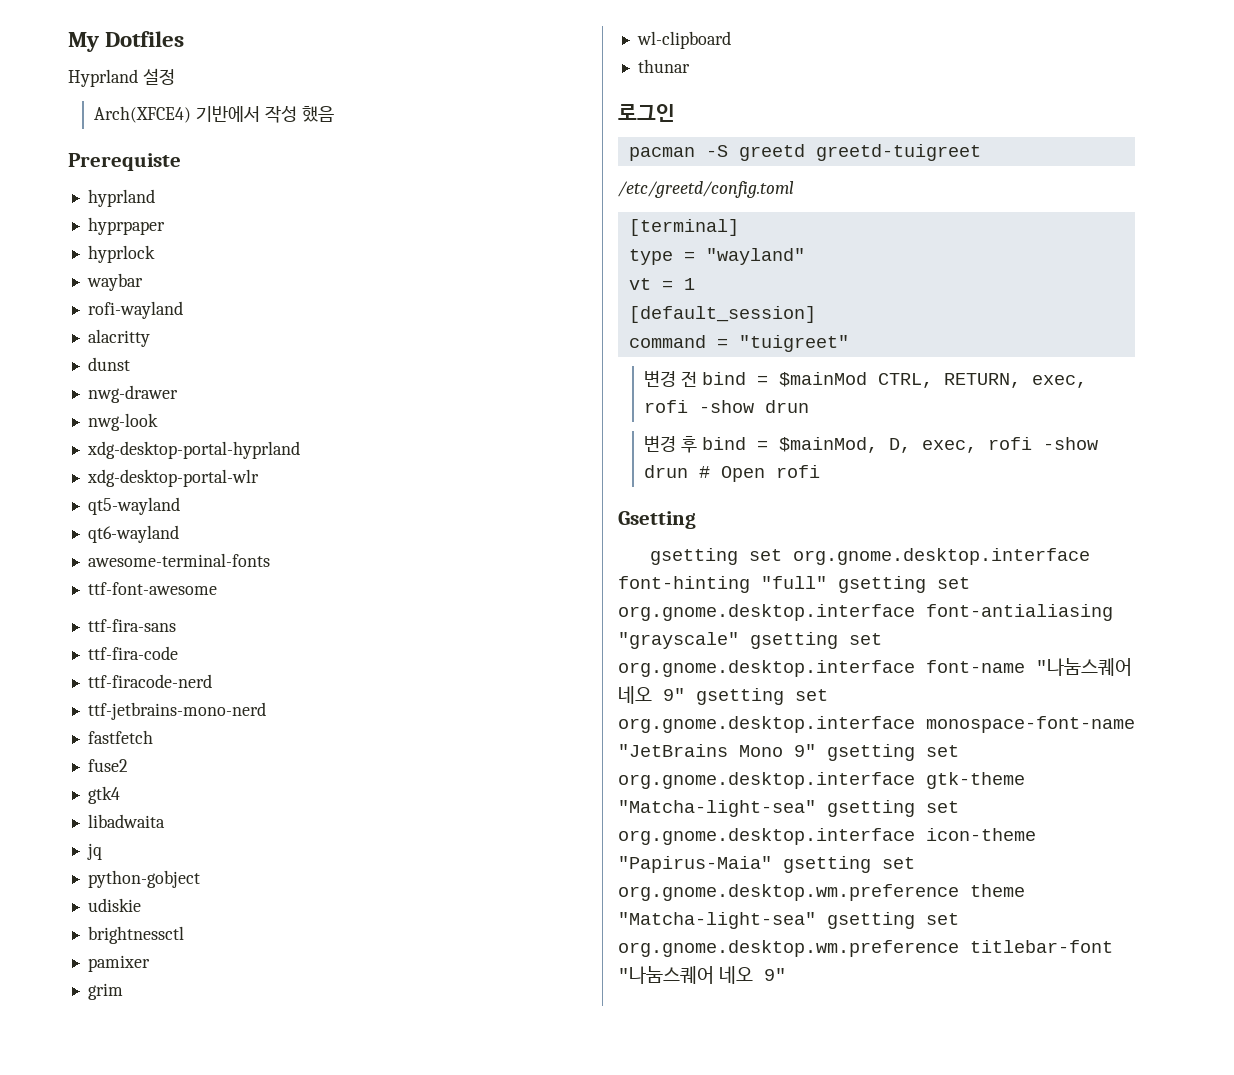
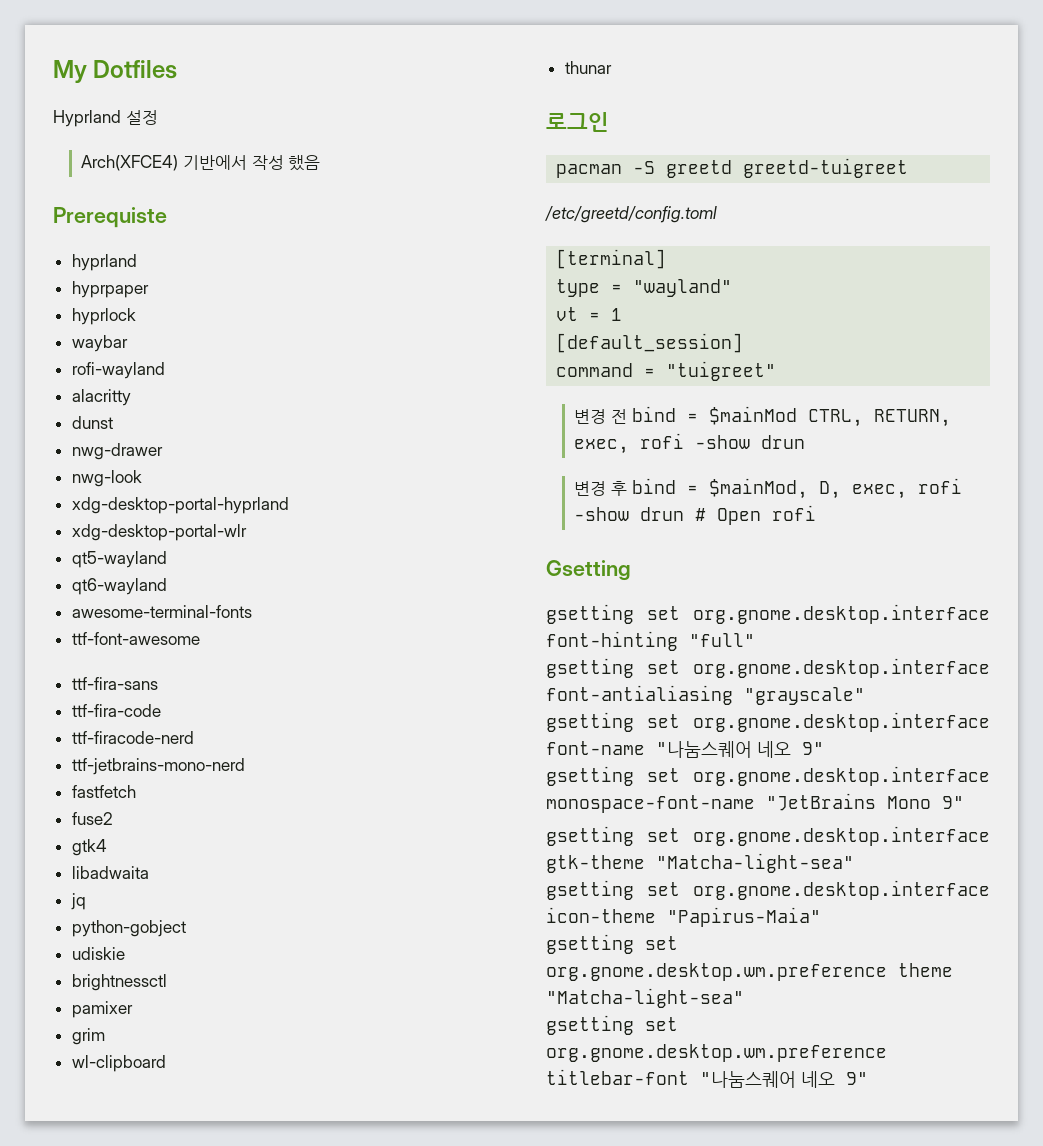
(827, 582) none -> (755, 640) //
(739, 640) none -> (865, 696) //
(685, 694) none -> (824, 748) //
(816, 750) none -> (964, 802) //
(816, 808) none -> (854, 863) //
(772, 864) none -> (821, 917) //
(816, 920) none -> (744, 998) //

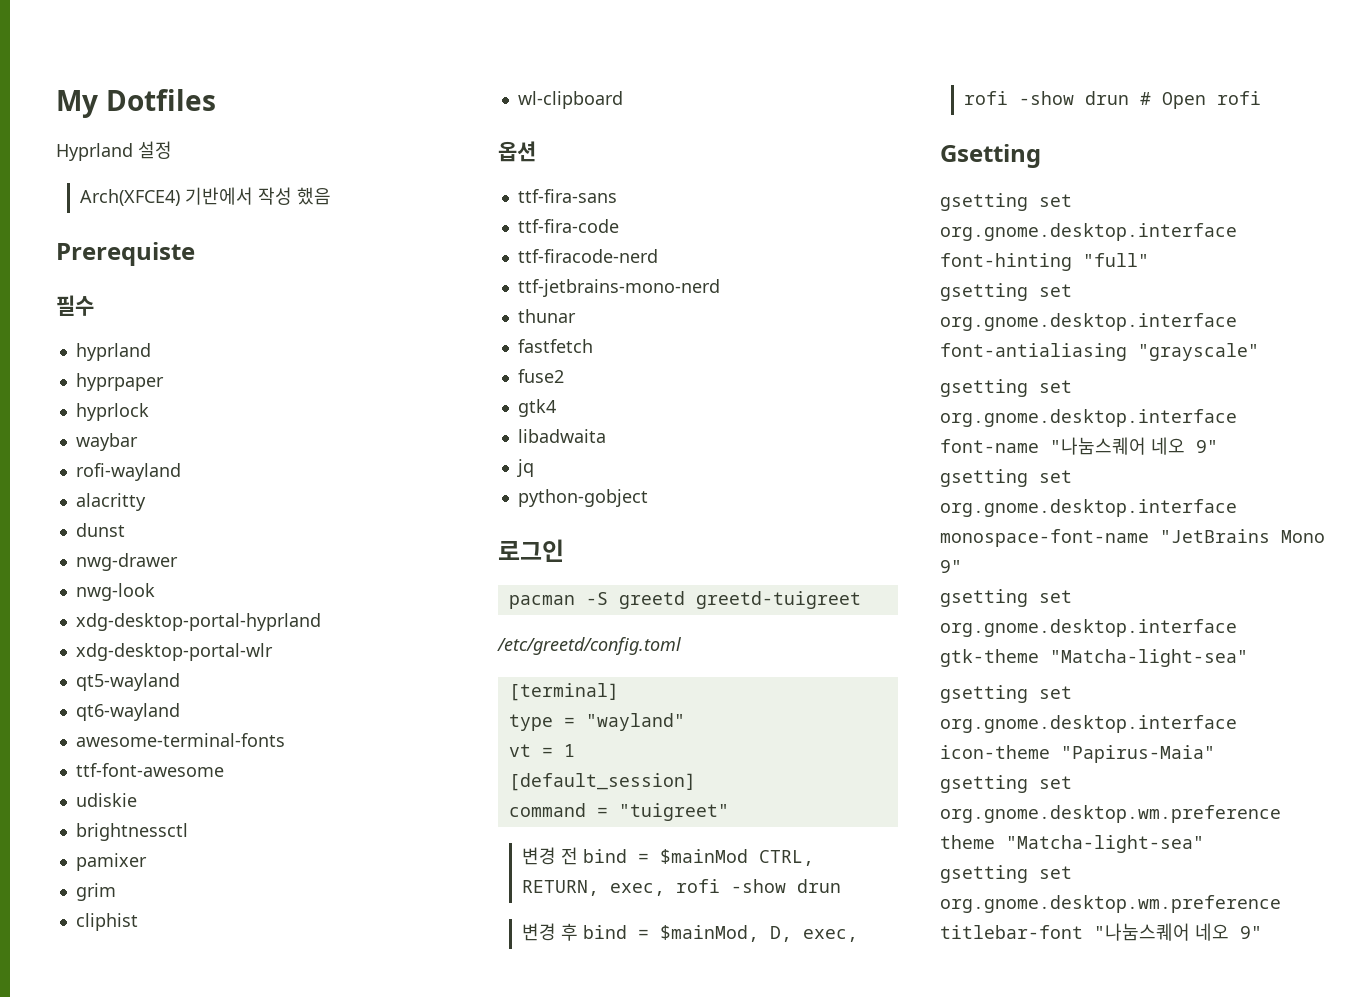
(167, 217) none -> [56,295,94,316] // 필수
(200, 638) none -> [75,793,137,807] [75,823,188,841] [75,853,147,871] [75,883,116,901] [75,913,138,931] [517,91,623,109] [498,141,536,162] // udiskie // brightnessctl // pamixer // grim // cliphist // wl-clipboard // 옵션
(245, 766) none -> [517,309,576,323] // thunar
[71,947,125,960] [71,974,167,991] [71,1001,133,1018] [71,1028,105,1045] [71,1055,166,1072] [564,61,612,74] // udiskie // brightnessctl // pamixer // grim // wl-clipboard // thunar -> (648, 498) none

